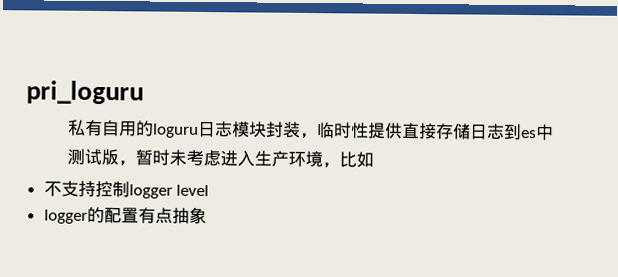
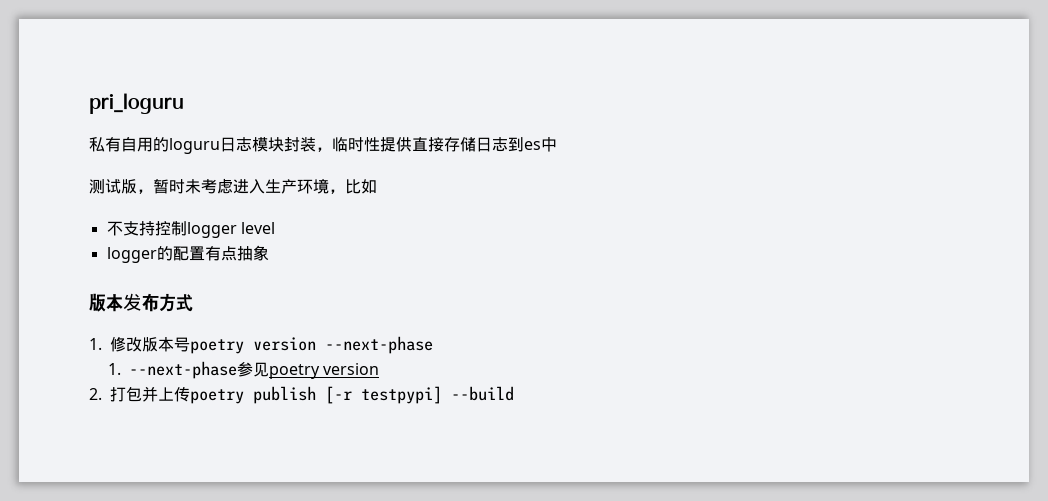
(207, 215) none -> [89,293,193,312] [89,336,433,354] [108,361,380,379] [89,386,514,404] // 版本发布方式 // 1.修改版本号poetry version --next-phase // 1. --next-phase参见poetry version // 2.打包并上传poetry publish [-r testpypi] --build

